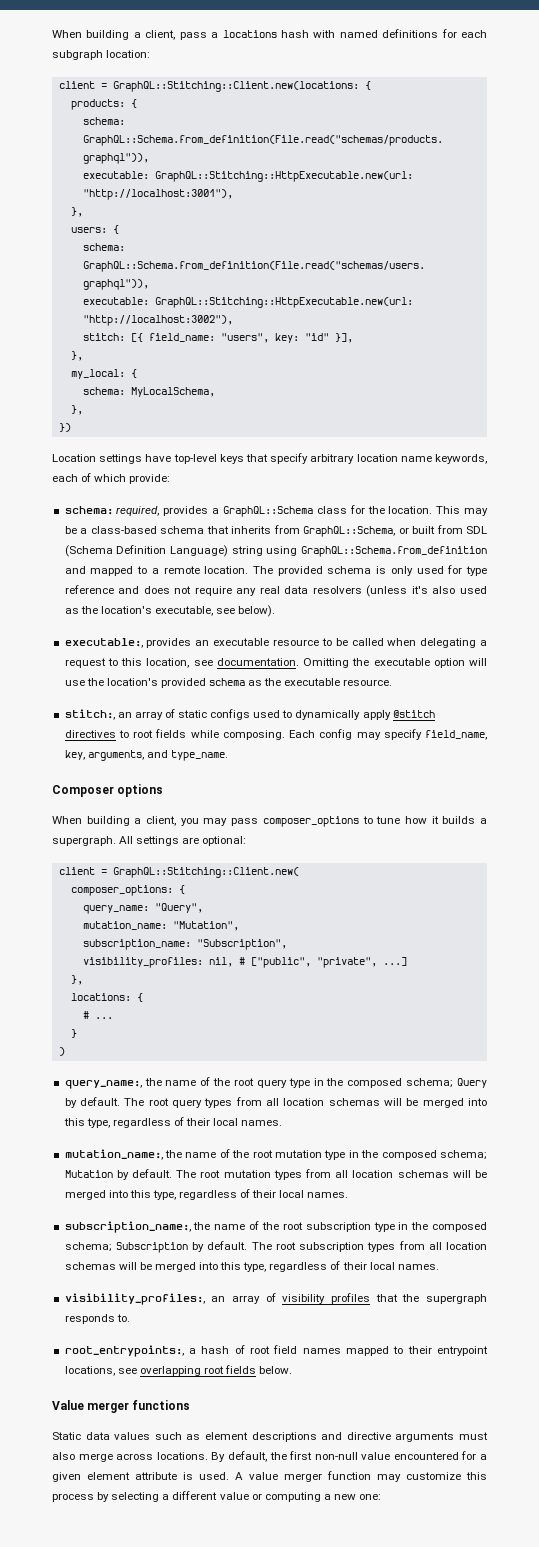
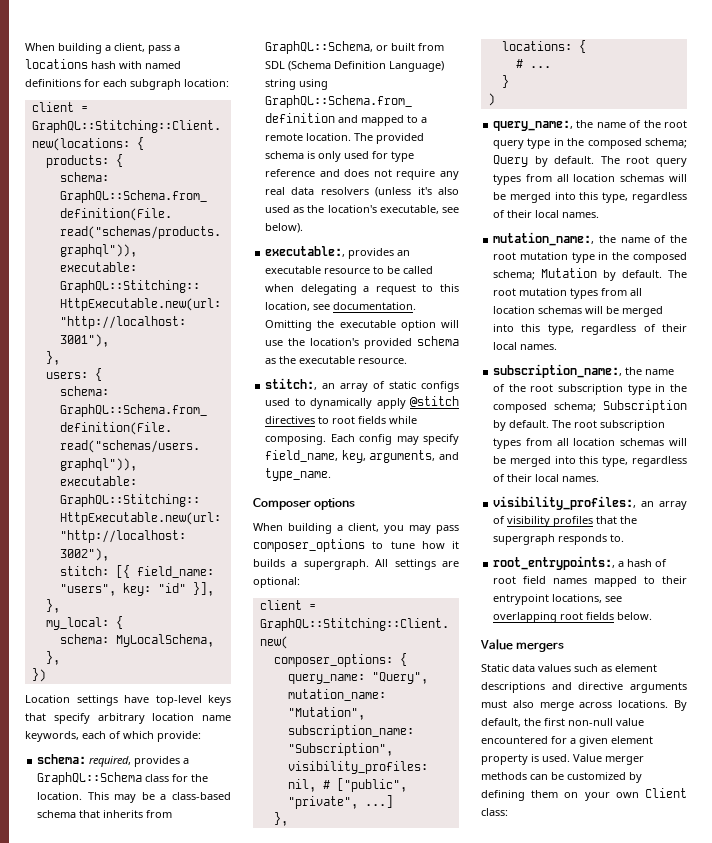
[87,1400,191,1413] merger functions -> [516,642,565,652] mergers
[135,1472,177,1480] attribute -> [481,754,528,765] property
[235,1471,487,1482] [52,1491,382,1502] A value merger function may customize this process by selecting a different value or computing a new one: -> [573,754,644,765] [481,772,642,783] [481,788,687,801] [481,808,508,816] Value merger methods can be customized by defining them on your own Client class:

